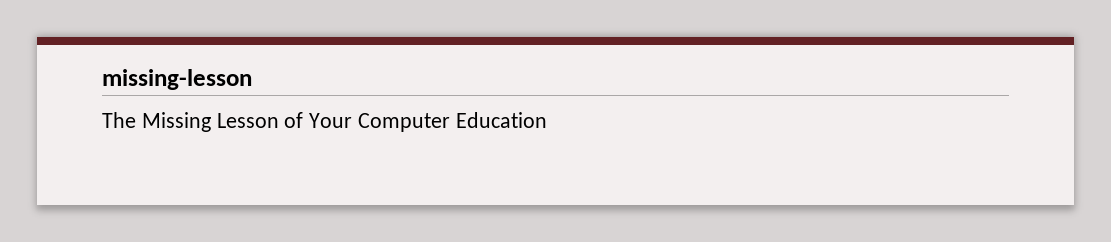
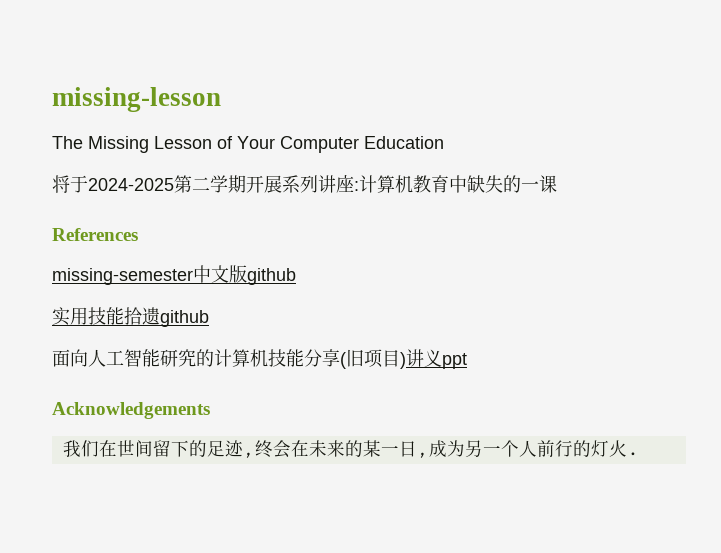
(547, 120) none -> [52,175,557,193] [52,228,138,241] [52,265,296,285] [52,307,209,327] [52,349,467,369] [52,402,210,419] [62,440,639,458] // 将于2024-2025第二学期开展系列讲座:计算机教育中缺失的一课 // References // missing-semester中文版github // 实用技能拾遗github // 面向人工智能研究的计算机技能分享(旧项目)讲义ppt // Acknowledgements // 我们在世间留下的足迹,终会在未来的某一日,成为另一个人前行的灯火.

